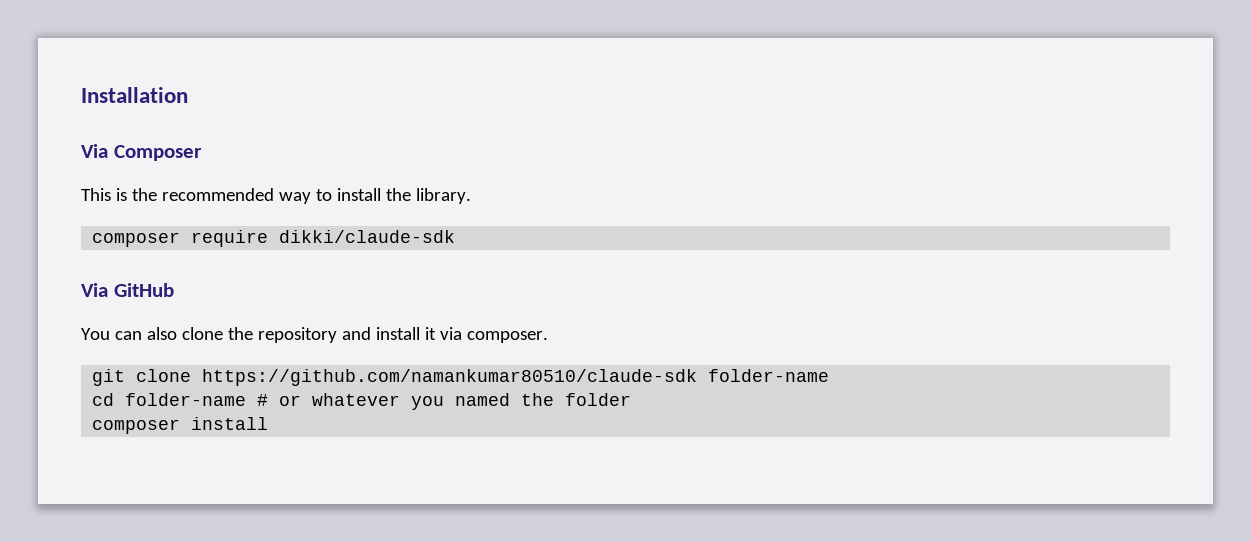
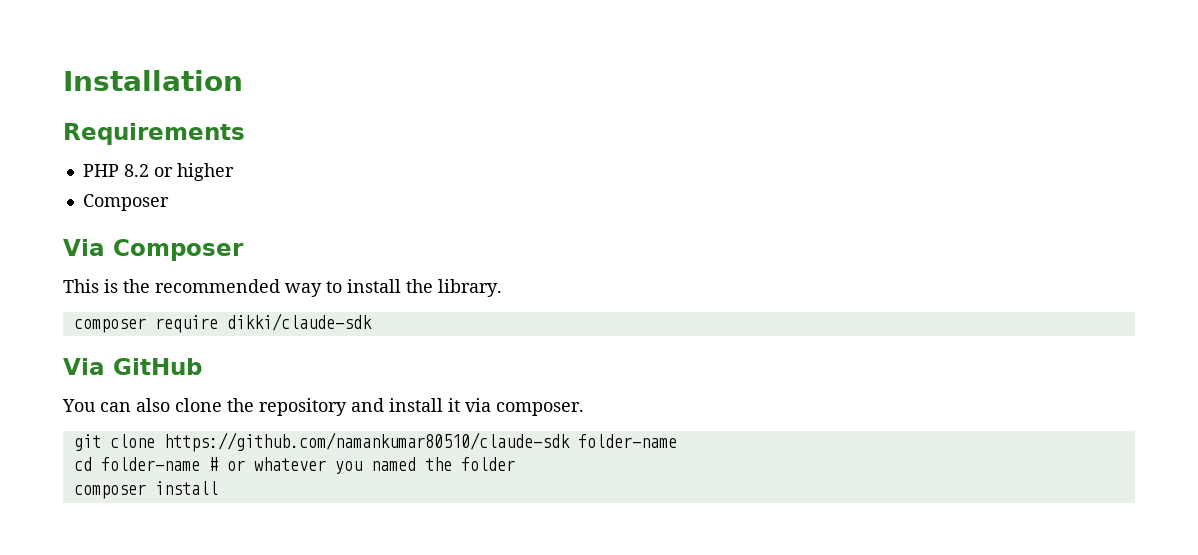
(188, 95) none -> [63,123,245,145] [82,163,234,181] [82,194,169,211] // Requirements // PHP 8.2 or higher // Composer

